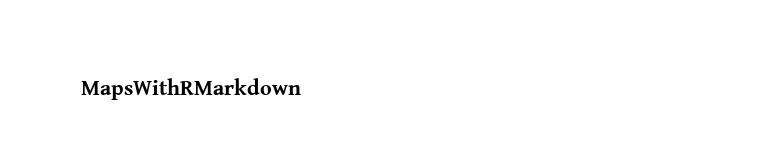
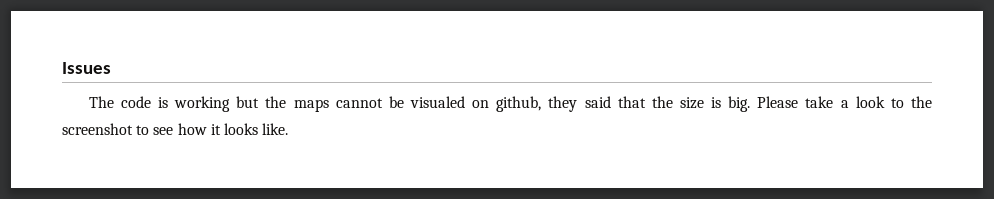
[81,78,301,100] MapsWithRMarkdown -> [62,62,111,74] [88,96,933,112] [62,123,289,135] Issues // The code is working but the maps cannot be visualed on github, they said that the size is big. Please take a look to the screenshot to see how it looks like.

